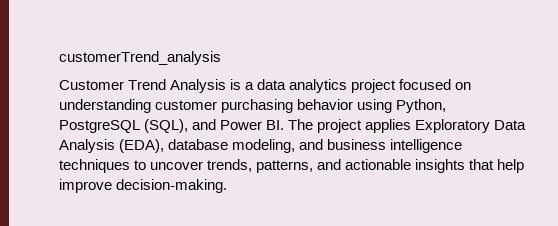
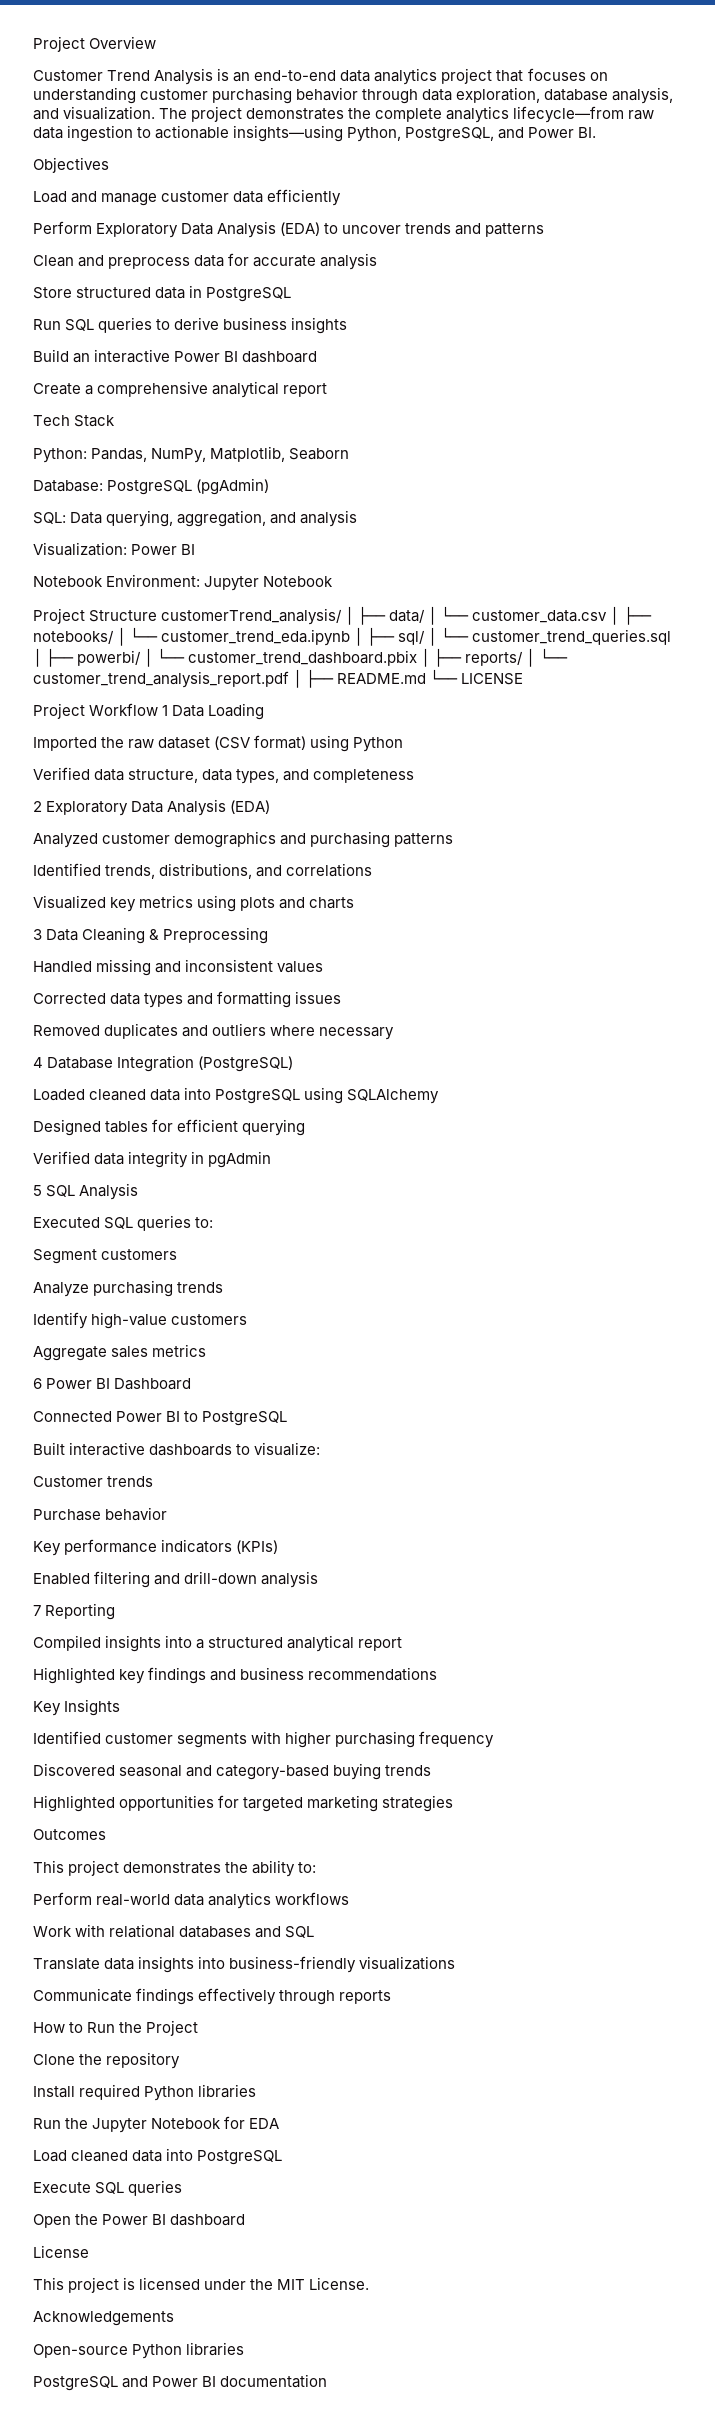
[59,51,221,65] customerTrend_analysis -> [33,36,157,52] Project Overview
[245,82,255,90] a -> [233,70,337,82] an end-to-end
[399,79,452,90] focused -> [496,68,586,82] that focuses
[357,99,447,113] [59,119,527,133] [59,139,463,153] [59,159,525,173] [59,179,228,193] using Python, PostgreSQL (SQL), and Power BI. The project applies Exploratory Data Analysis (EDA), database modeling, and business intelligence techniques to uncover trends, patterns, and actionable insights that help improve decision-making. -> [362,87,674,104] [33,106,655,123] [33,125,597,142] [33,157,109,173] [33,189,342,206] [33,221,545,238] [33,253,378,270] [33,285,292,302] [33,317,348,334] [33,349,318,363] [33,381,328,398] [33,415,116,427] [33,446,350,463] [33,478,270,495] [33,510,358,527] [33,542,196,556] [33,574,334,591] [33,606,652,625] [33,627,672,646] [33,648,568,667] [33,669,524,688] [33,703,265,720] [33,735,404,752] [33,767,415,784] [33,799,271,816] [33,831,454,848] [33,863,373,879] [33,895,355,912] [33,927,269,944] [33,959,324,976] [33,991,342,1008] [33,1023,395,1040] [33,1055,294,1072] [33,1087,440,1104] [33,1119,306,1136] [33,1151,272,1168] [33,1183,139,1200] [33,1215,214,1231] [33,1249,178,1264] [33,1280,224,1297] [33,1312,248,1329] [33,1344,207,1361] [33,1378,192,1390] [33,1411,288,1426] [33,1442,321,1456] [33,1476,154,1487] [33,1507,168,1521] [33,1539,279,1556] [33,1571,319,1588] [33,1603,116,1620] [33,1635,403,1652] [33,1667,438,1684] [33,1699,121,1716] [33,1731,495,1748] [33,1763,432,1780] [33,1795,454,1812] [33,1829,106,1840] [33,1860,317,1877] [33,1892,350,1909] [33,1924,315,1938] [33,1956,456,1973] [33,1988,392,2005] [33,2020,199,2036] [33,2052,181,2069] [33,2084,257,2101] [33,2116,280,2133] [33,2148,283,2165] [33,2180,183,2196] [33,2214,246,2228] [33,2245,89,2258] [33,2277,370,2293] [33,2311,174,2326] [33,2342,245,2359] [33,2374,328,2391] through data exploration, database analysis, and visualization. The project demonstrates the complete analytics lifecycle—from raw data ingestion to actionable insights—using Python, PostgreSQL, and Power BI. // Objectives // Load and manage customer data efficiently // Perform Exploratory Data Analysis (EDA) to uncover trends and patterns // Clean and preprocess data for accurate analysis // Store structured data in PostgreSQL // Run SQL queries to derive business insights // Build an interactive Power BI dashboard // Create a comprehensive analytical report // Tech Stack // Python: Pandas, NumPy, Matplotlib, Seaborn // Database: PostgreSQL (pgAdmin) // SQL: Data querying, aggregation, and analysis // Visualization: Power BI // Notebook Environment: Jupyter Notebook // Project Structure customerTrend_analysis/ │ ├── data/ │ └── customer_data.csv │ ├── notebooks/ │ └── customer_trend_eda.ipynb │ ├── sql/ │ └── customer_trend_queries.sql │ ├── powerbi/ │ └── customer_trend_dashboard.pbix │ ├── reports/ │ └── customer_trend_analysis_report.pdf │ ├── README.md └── LICENSE // Project Workflow 1 Data Loading // Imported the raw dataset (CSV format) using Python // Verified data structure, data types, and completeness // 2 Exploratory Data Analysis (EDA) // Analyzed customer demographics and purchasing patterns // Identified trends, distributions, and correlations // Visualized key metrics using plots and charts // 3 Data Cleaning & Preprocessing // Handled missing and inconsistent values // Corrected data types and formatting issues // Removed duplicates and outliers where necessary // 4 Database Integration (PostgreSQL) // Loaded cleaned data into PostgreSQL using SQLAlchemy // Designed tables for efficient querying // Verified data integrity in pgAdmin // 5 SQL Analysis // Executed SQL queries to: // Segment customers // Analyze purchasing trends // Identify high-value customers // Aggregate sales metrics // 6 Power BI Dashboard // Connected Power BI to PostgreSQL // Built interactive dashboards to visualize: // Customer trends // Purchase behavior // Key performance indicators (KPIs) // Enabled filtering and drill-down analysis // 7 Reporting // Compiled insights into a structured analytical report // Highlighted key findings and business recommendations // Key Insights // Identified customer segments with higher purchasing frequency // Discovered seasonal and category-based buying trends // Highlighted opportunities for targeted marketing strategies // Outcomes // This project demonstrates the ability to: // Perform real-world data analytics workflows // Work with relational databases and SQL // Translate data insights into business-friendly visualizations // Communicate findings effectively through reports // How to Run the Project // Clone the repository // Install required Python libraries // Run the Jupyter Notebook for EDA // Load cleaned data into PostgreSQL // Execute SQL queries // Open the Power BI dashboard // License // This project is licensed under the MIT License. // Acknowledgements // Open-source Python libraries // PostgreSQL and Power BI documentation

